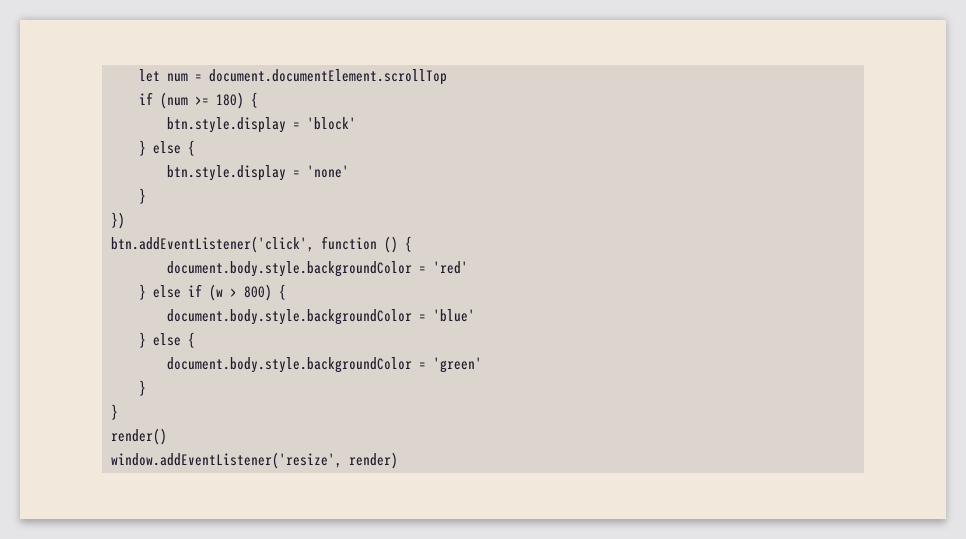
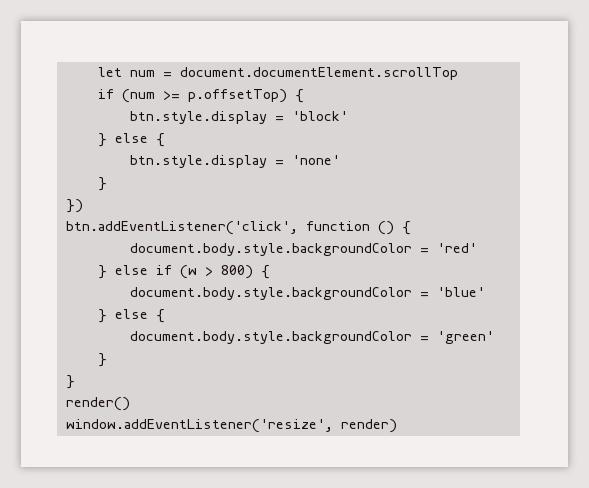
[216,92,245,109] 180) -> [187,89,287,103] p.offsetTop)

